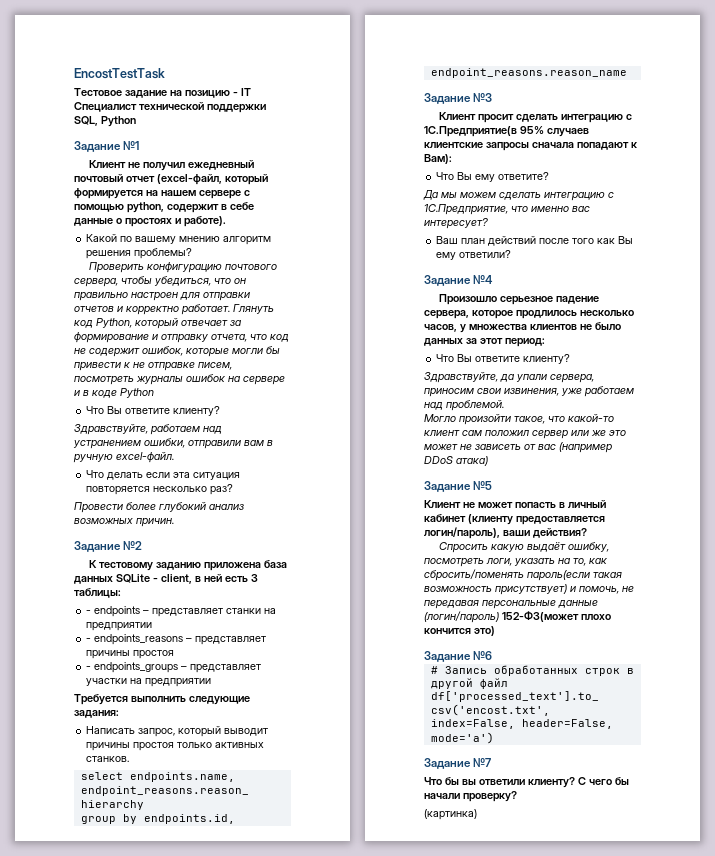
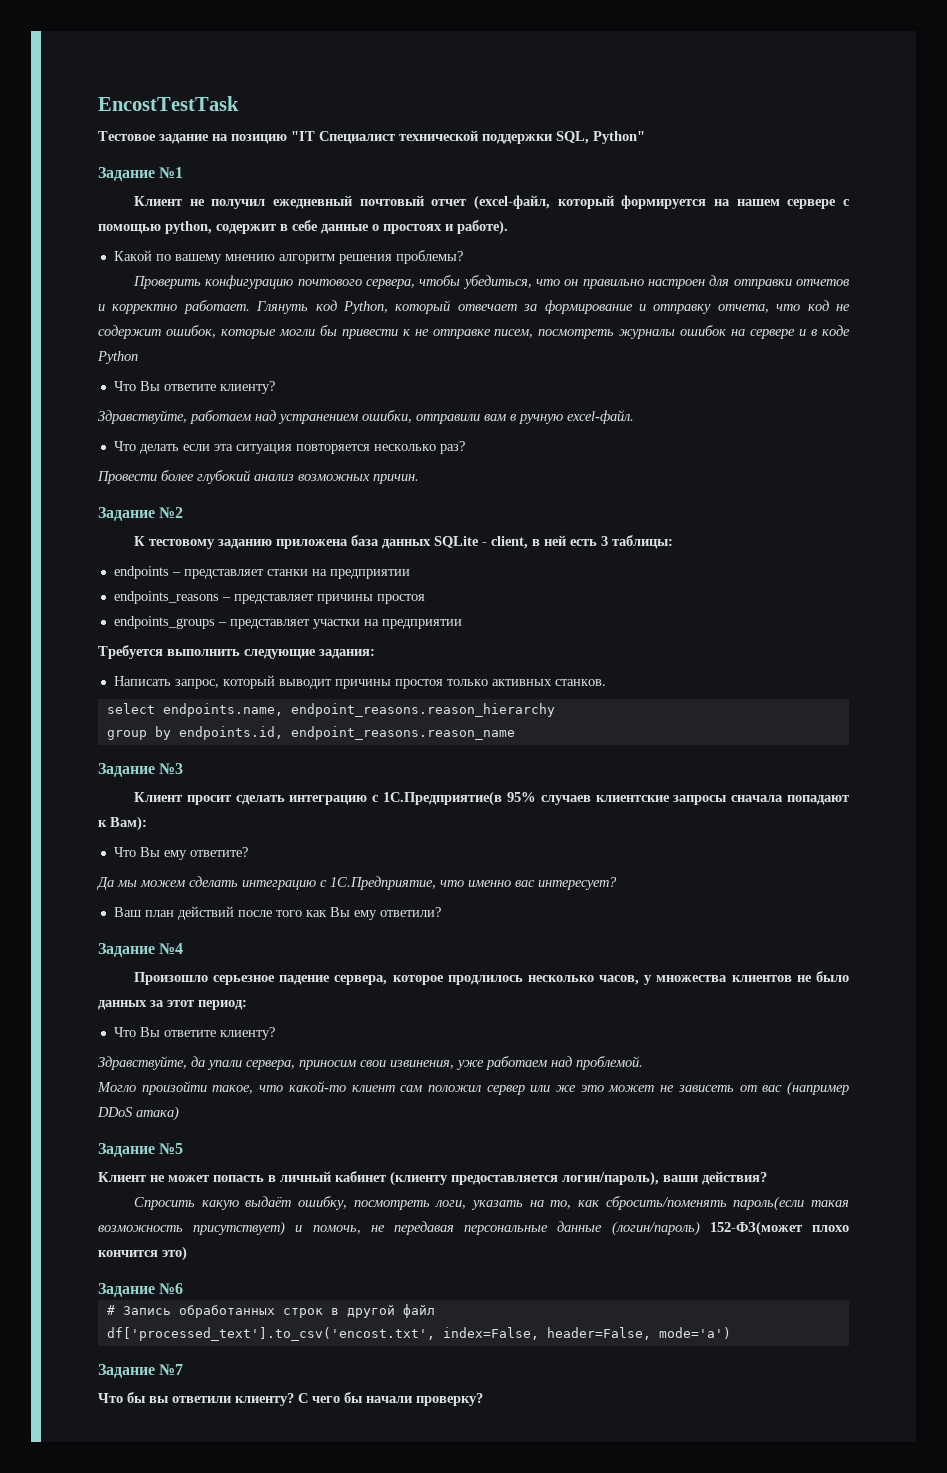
[233,88,251,96] - IT -> [291,131,315,141] "IT
[101,116,136,127] Python -> [593,131,645,144] Python"
[86,610,92,614] - -> (673, 542) none
[86,638,92,642] - -> (410, 574) none
[86,666,92,670] - -> (425, 599) none
[424,809,477,820] // (картинка) -> (483, 1399) none

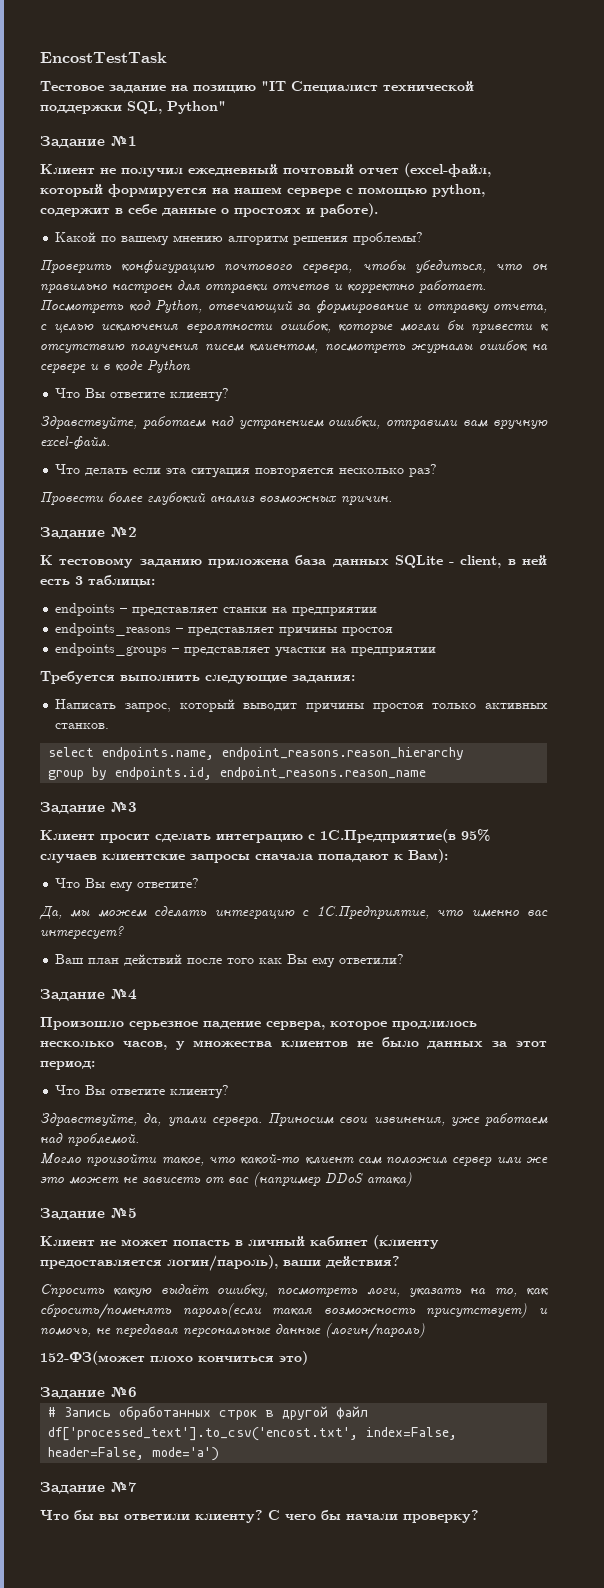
[256,301,309,314] Глянуть -> [40,300,124,314] Посмотреть
[395,300,517,314] который отвечает -> [207,301,293,313] отвечающий
[776,300,850,311] [98,325,161,339] что код не содержит -> [40,324,273,334] с целью исключения вероятности
[414,329,534,339] не отправке писем, -> [40,344,319,353] отсутствию получения писем клиентом,
[510,414,563,424] в ручную -> [492,420,548,430] вручную
[96,877,114,890] Да -> [39,906,62,920] Да,
[191,1056,356,1070] да упали сервера, приносим -> [143,1113,334,1127] да, упали сервера. Приносим
(700, 1228) none -> (425, 1331) //
[98,1250,158,1257] кончится -> [198,1356,274,1362] кончиться

